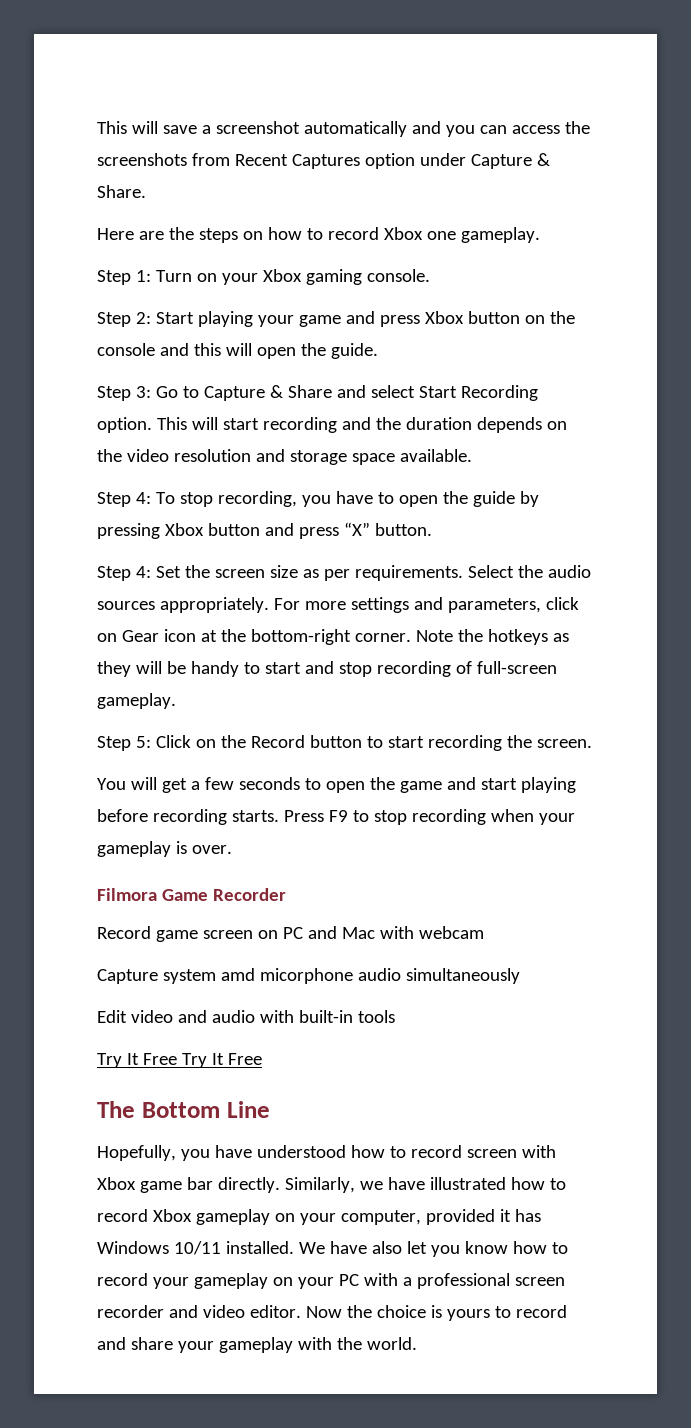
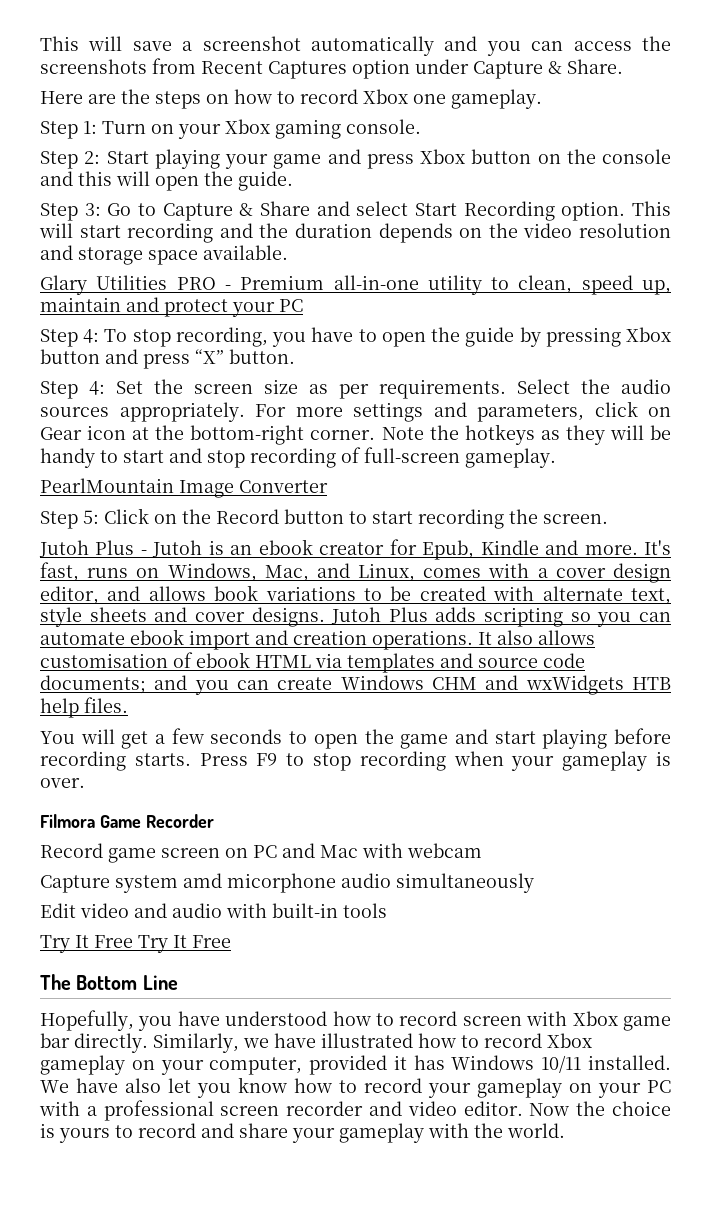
(472, 455) none -> [40,275,671,295] [40,297,303,317] // Glary Utilities PRO - Premium all-in-one utility to clean, speed up, maintain and protect your PC
(176, 701) none -> [40,478,328,498] // PearlMountain Image Converter
(592, 743) none -> [39,539,671,560] [40,562,671,583] [40,585,671,605] [40,607,671,627] [40,629,595,650] [40,652,585,673] [40,675,671,695] [40,697,128,718] // Jutoh Plus - Jutoh is an ebook creator for Epub, Kindle and more. It's fast, runs on Windows, Mac, and Linux, comes with a cover design editor, and allows book variations to be created with alternate text, style sheets and cover designs. Jutoh Plus adds scripting so you can automate ebook import and creation operations. It also allows customisation of ebook HTML via templates and source code documents; and you can create Windows CHM and wxWidgets HTB help files.

